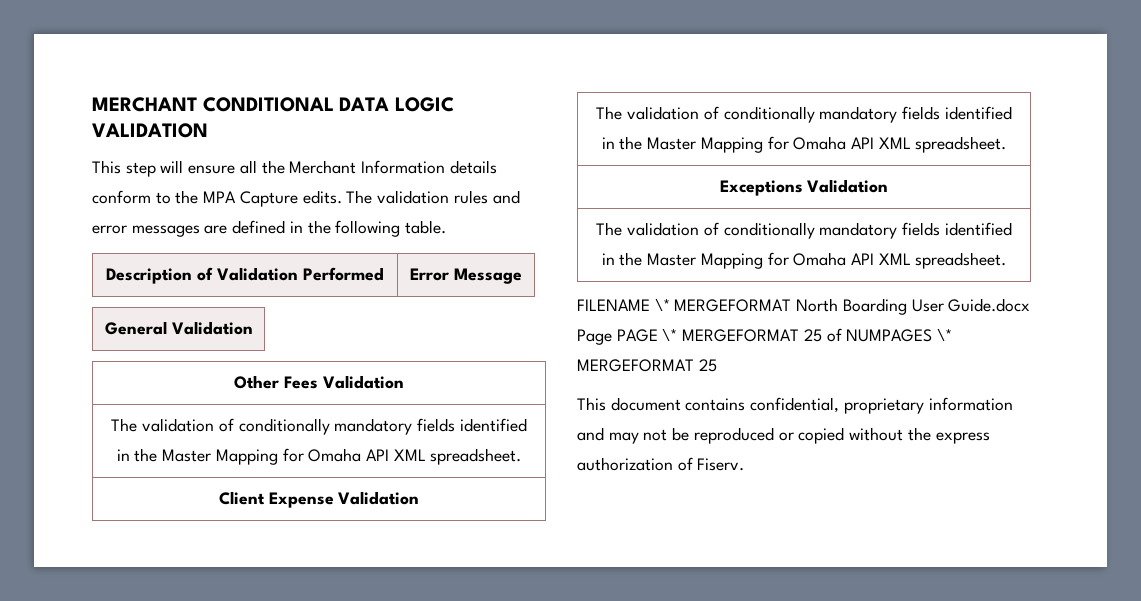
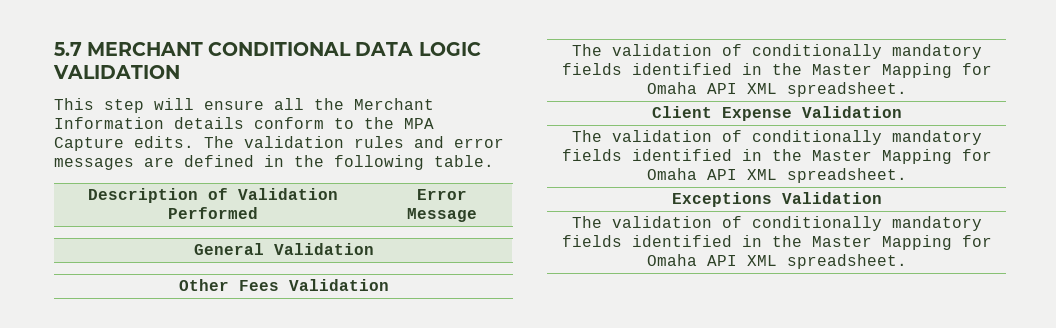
(92, 104) none -> [54,42,82,56] 5.7
[577,298,1031,315] [577,328,953,345] [577,359,717,372] [577,397,1013,414] [577,427,990,444] [577,457,745,471] // FILENAME \* MERGEFORMAT North Boarding User Guide.docx Page PAGE \* MERGEFORMAT 25 of NUMPAGES \* MERGEFORMAT 25 // This document contains confidential, proprietary information and may not be reproduced or copied without the express authorization of Fiserv. -> (907, 261) none

